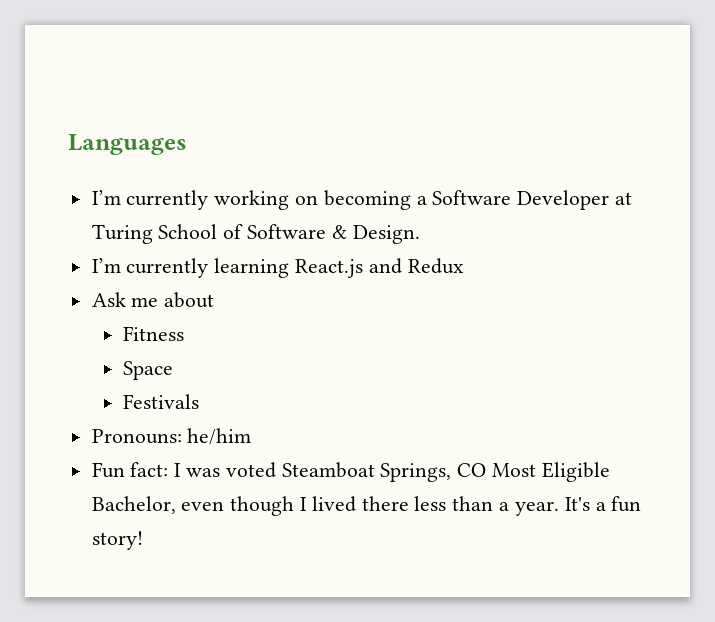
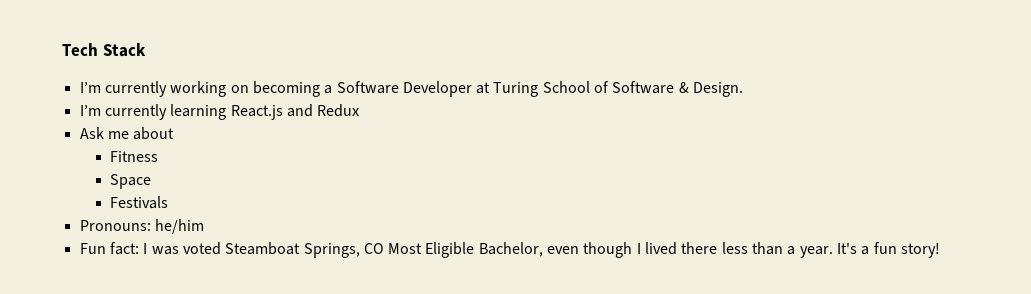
[68,134,187,155] Languages -> [62,43,146,57] Tech Stack

